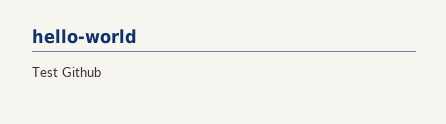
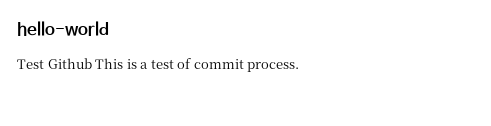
(101, 72) none -> [95,58,300,72] This is a test of commit process.

